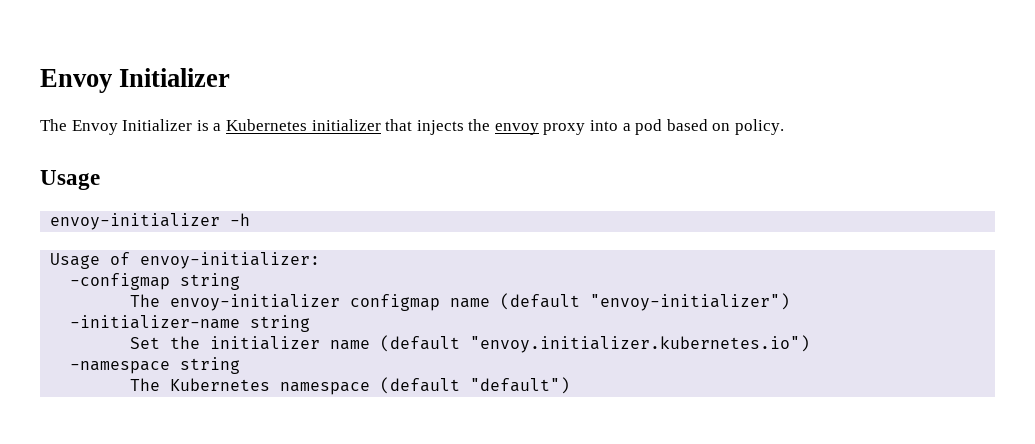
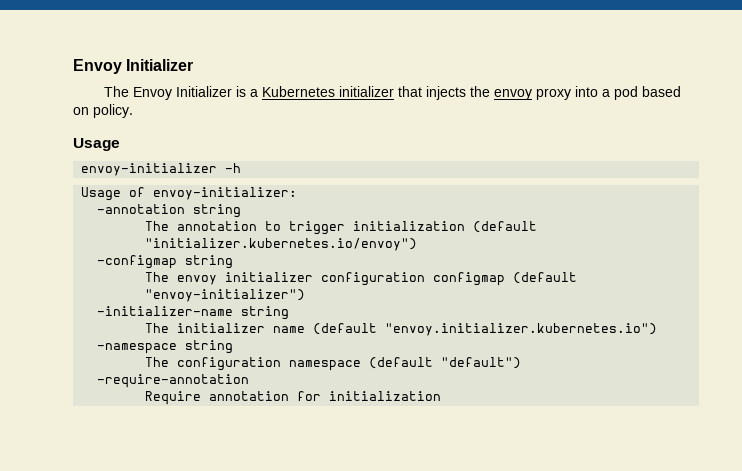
(321, 260) none -> [97,204,242,218] [145,221,538,235] [145,238,418,251] // -annotation string // The annotation to trigger initialization (default "initializer.kubernetes.io/envoy")
[170,294,491,311] envoy-initializer configmap name -> [177,272,506,286] envoy initializer configuration configmap
[130,336,201,349] Set the -> [145,323,170,333] The
[170,378,271,391] Kubernetes -> [177,357,282,371] configuration
(571, 385) none -> [97,374,250,388] [145,391,442,405] // -require-annotation // Require annotation for initialization

